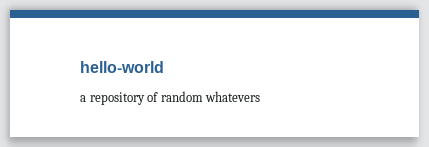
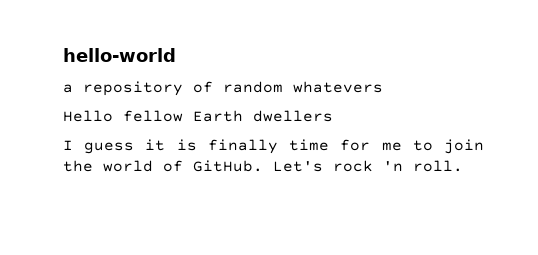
(261, 96) none -> [63,110,333,122] [63,139,485,154] [63,160,463,172] // Hello fellow Earth dwellers // I guess it is finally time for me to join the world of GitHub. Let's rock 'n roll.

